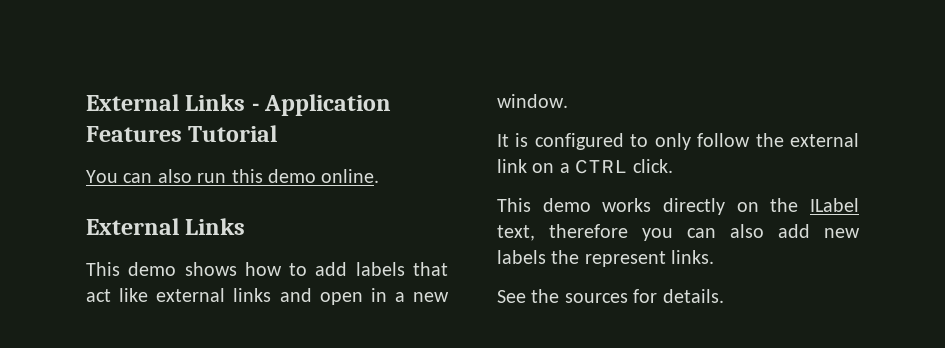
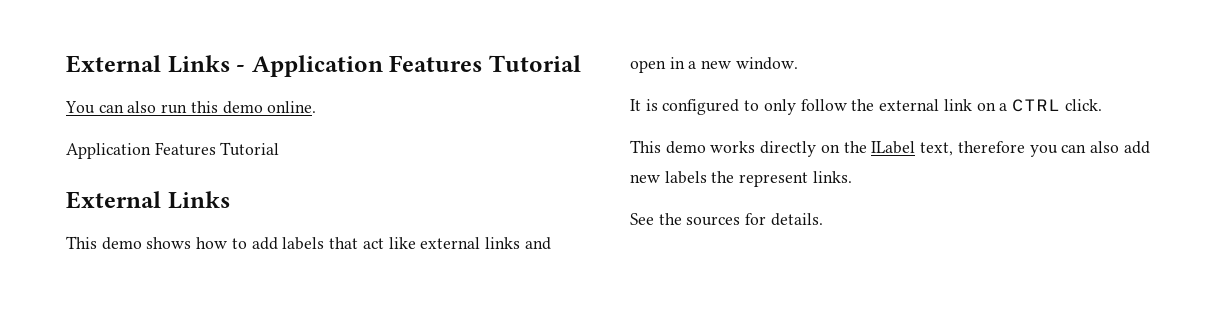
(380, 176) none -> [66,142,280,159] // Application Features Tutorial

